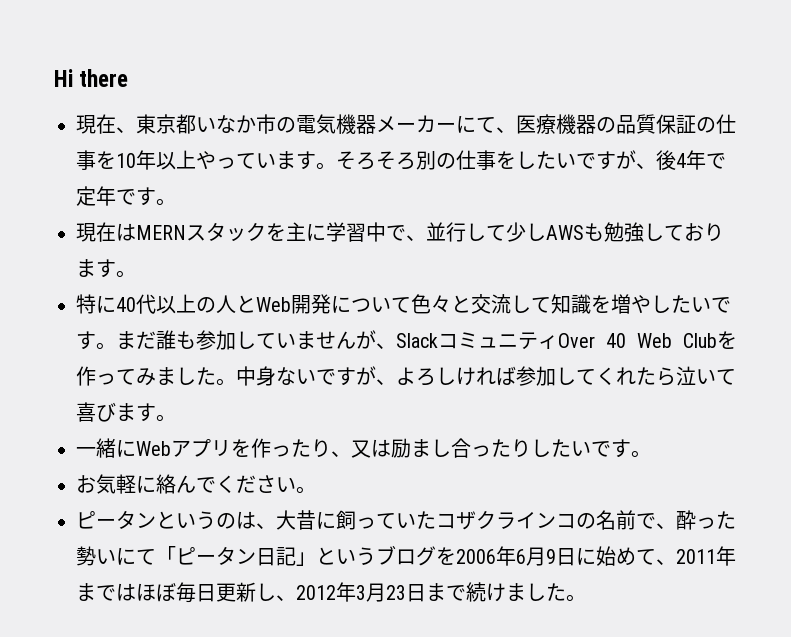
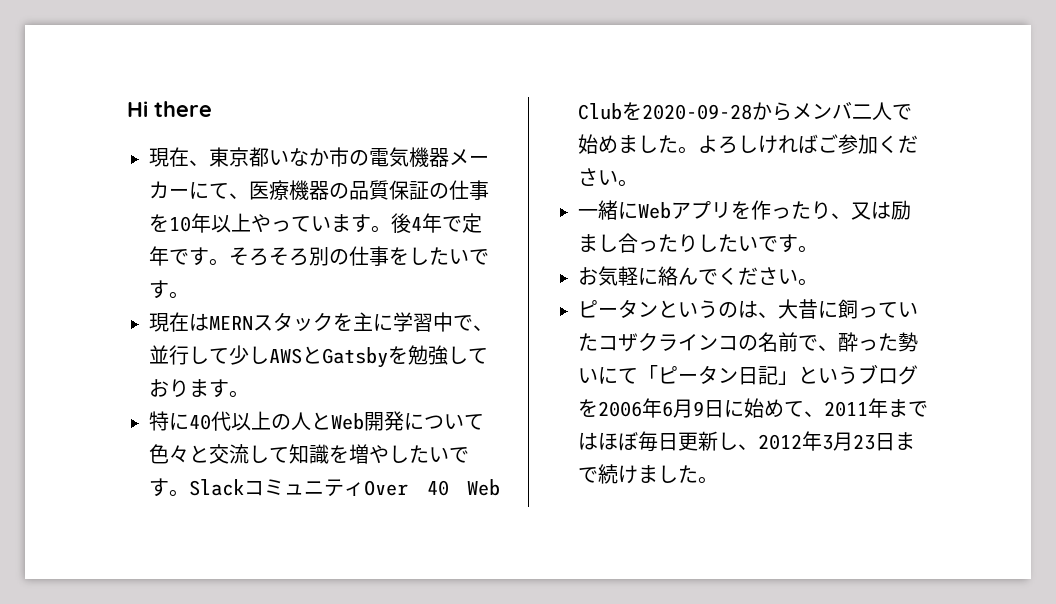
(336, 166) none -> [391,213,482,233] [149,246,229,266] 後4年で定年です。
[616,150,726,170] [76,186,156,206] が、後4年で定年です -> (169, 289) none
[584,223,604,241] も -> [302,346,408,368] とGatsbyを
[116,330,396,350] まだ誰も参加していませんが、 -> (189, 493) none
[76,366,736,386] [76,402,156,422] 作ってみました。中身ないですが、よろしければ参加してくれたら泣いて喜びます -> [642,102,912,121] [578,134,918,154] [578,168,618,186] 2020-09-28からメンバ二人で始めました。よろしければご参加ください

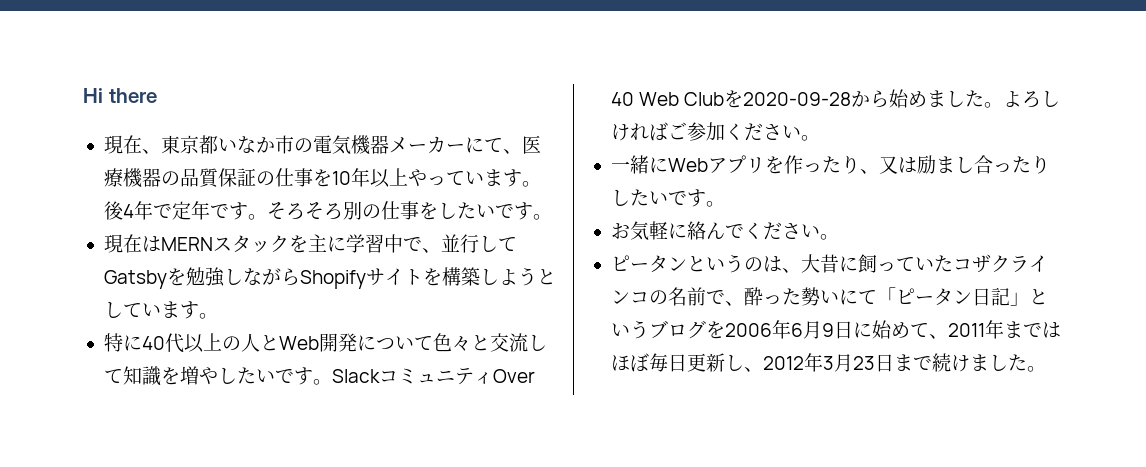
[229,345,322,365] 少しAWSと -> (517, 244) none
[468,348,488,364] [149,379,189,398] ており -> [242,267,556,289] [103,301,161,318] ながらShopifyサイトを構築しようとしてい
[792,102,912,120] メンバ二人で -> (890, 99) none

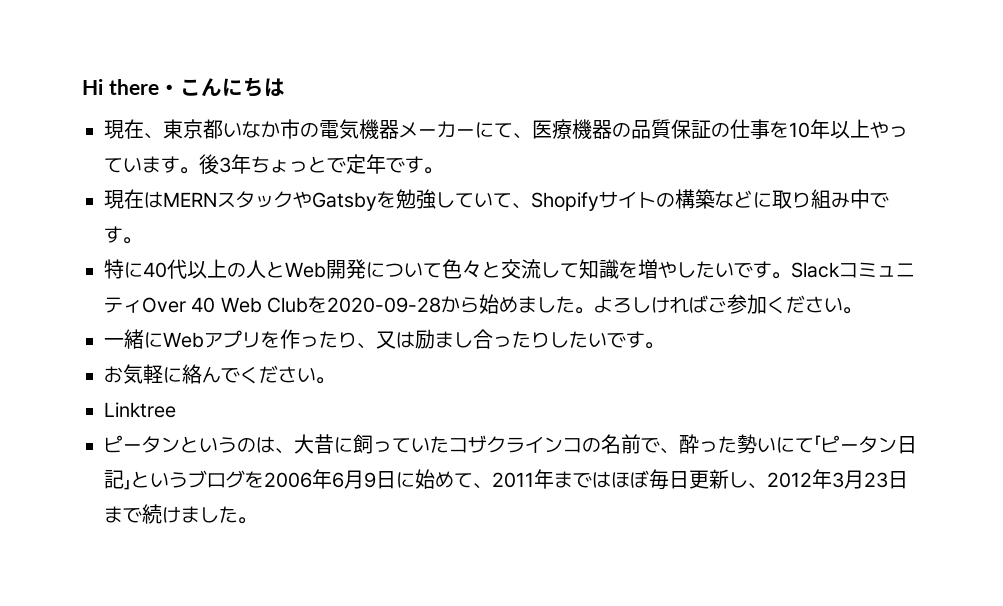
(157, 95) none -> [158,77,285,97] ・こんにちは
[122,201,153,220] 4年 -> [219,154,327,174] 3年ちょっと
[266,201,552,220] そろそろ別の仕事をしたいです。 -> (443, 170) none
[288,234,517,253] を主に学習中で、並行して -> [293,191,312,208] や
[242,268,300,286] ながら -> [455,193,531,209] ていて、
[422,267,556,286] [103,301,180,318] を構築しようとしていま -> [656,189,889,209] の構築などに取り組み中で
(839, 237) none -> [104,402,176,418] // Linktree

